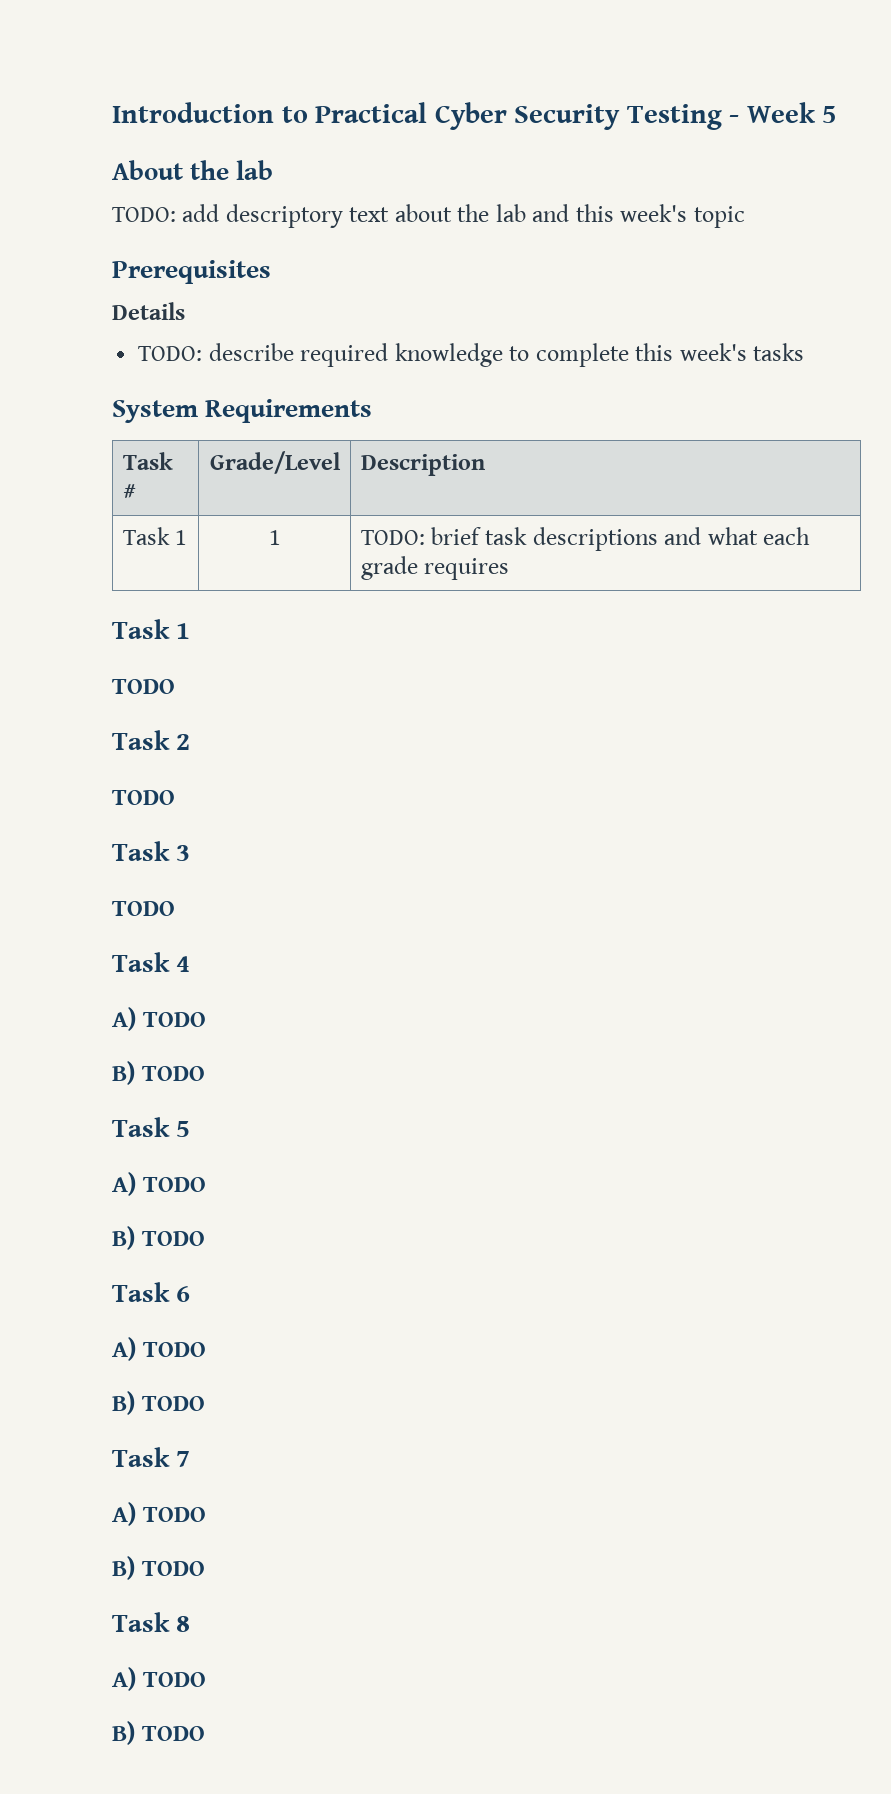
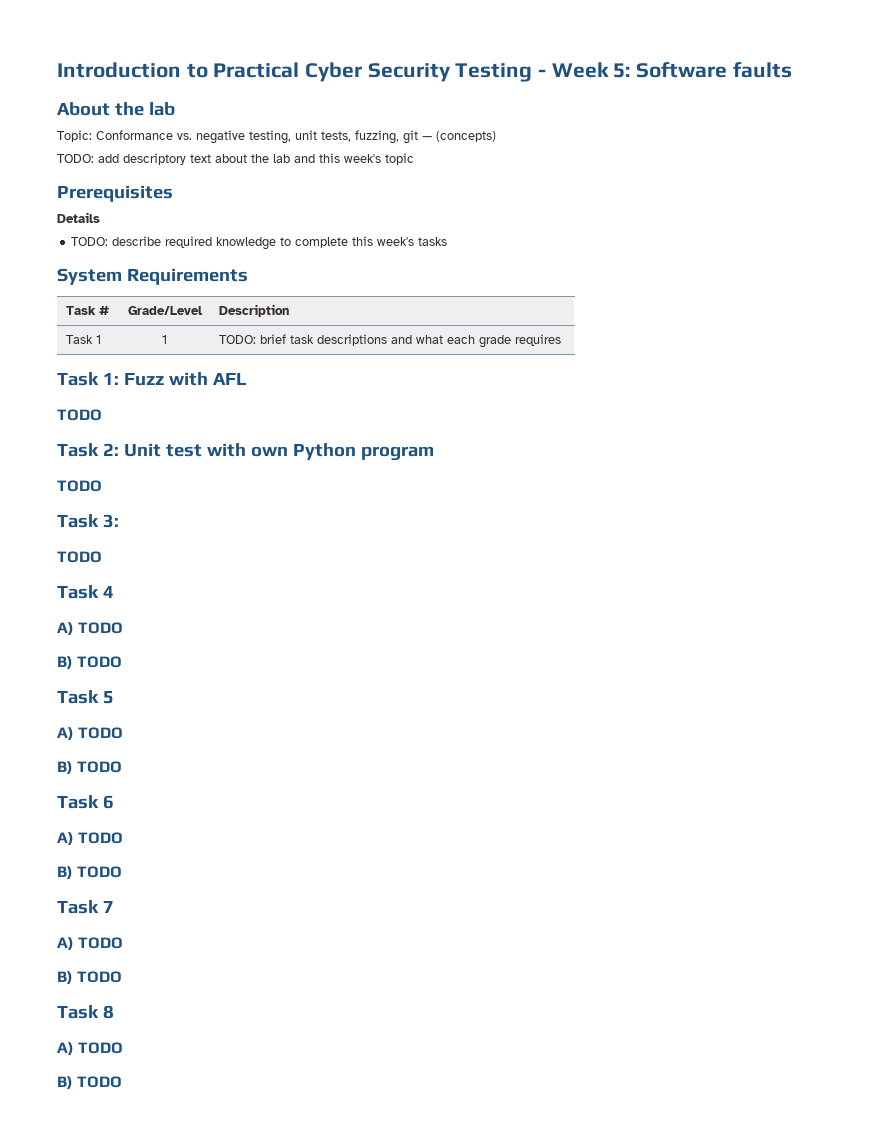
[822,106,838,123] 5 -> [613,62,792,78] 5: Software faults
(274, 170) none -> [57,130,496,144] // Topic: Conformance vs. negative testing, unit tests, fuzzing, git — (concepts)
[176,623,191,639] [112,679,175,694] [112,730,191,750] [112,790,175,805] [112,841,191,861] 1 // TODO // Task 2 // TODO // Task 3 -> [102,372,247,386] [57,409,102,421] [57,443,434,461] [57,480,102,492] [57,514,119,528] 1: Fuzz with AFL // TODO // Task 2: Unit test with own Python program // TODO // Task 3:

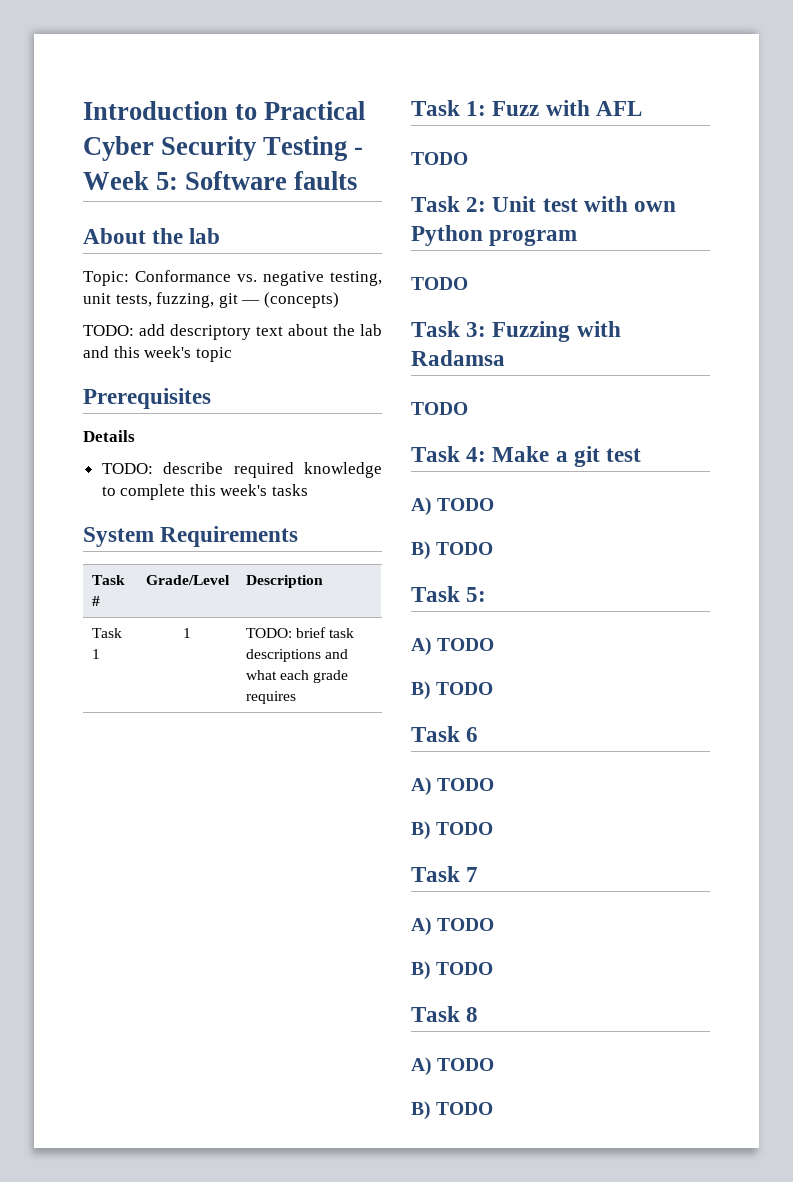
[57,551,102,563] [57,585,114,599] [57,622,124,636] [57,656,123,670] [57,690,114,704] // TODO // Task 4 // A) TODO // B) TODO // Task 5 -> [492,321,621,342] [411,350,505,366] [411,402,468,415] [411,446,642,467] [411,497,495,516] [411,541,494,560] [411,586,487,602] Fuzzing with Radamsa // TODO // Task 4: Make a git test // A) TODO // B) TODO // Task 5:

